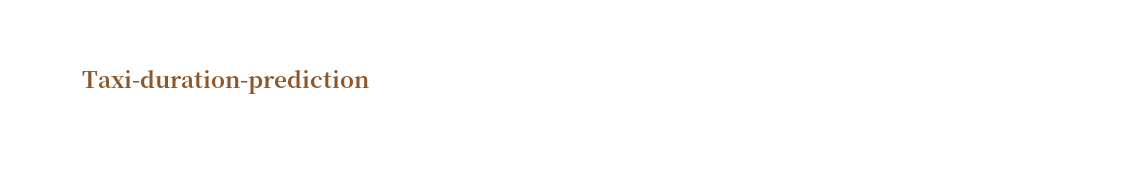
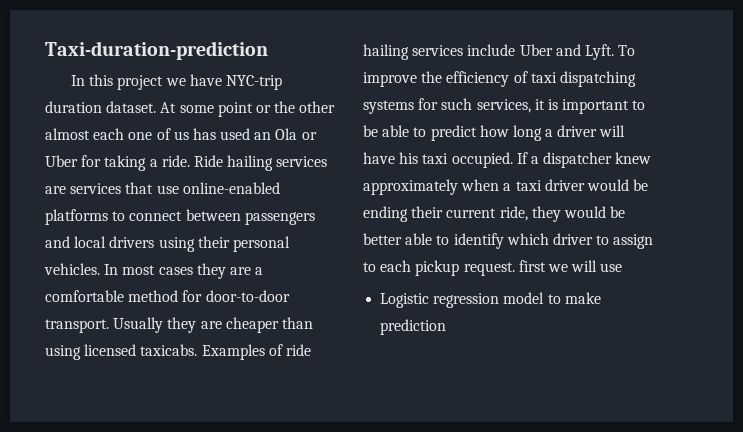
(369, 82) none -> [70,74,282,90] [45,101,336,117] [45,128,317,140] [45,155,328,171] [45,182,280,194] [45,209,315,225] [45,236,290,252] [44,263,264,279] [45,290,290,302] [45,317,313,333] [45,344,311,360] [363,44,636,60] [363,71,636,87] [363,98,646,114] [363,125,626,141] [363,152,652,168] [363,179,649,195] [363,206,626,222] [363,233,654,249] [363,260,623,276] [380,292,601,308] [380,319,447,335] // In this project we have NYC-trip duration dataset. At some point or the other almost each one of us has used an Ola or Uber for taking a ride. Ride hailing services are services that use online-enabled platforms to connect between passengers and local drivers using their personal vehicles. In most cases they are a comfortable method for door-to-door transport. Usually they are cheaper than using licensed taxicabs. Examples of ride hailing services include Uber and Lyft. To improve the efficiency of taxi dispatching systems for such services, it is important to be able to predict how long a driver will have his taxi occupied. If a dispatcher knew approximately when a taxi driver would be ending their current ride, they would be better able to identify which driver to assign to each pickup request. first we will use // Logistic regression model to make prediction

